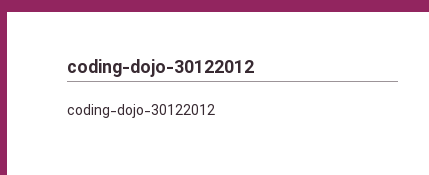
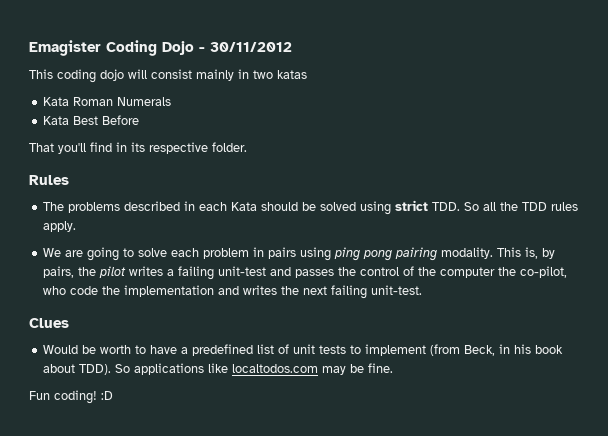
[67,59,254,77] [67,104,215,118] coding-dojo-30122012 // coding-dojo-30122012 -> [29,40,292,56] [29,69,307,83] [43,97,172,106] [43,115,140,125] [29,142,247,154] [29,175,69,185] [43,200,579,215] [43,221,77,232] [43,247,556,261] [43,266,568,280] [43,285,423,299] [29,318,69,328] [43,344,564,356] [43,363,394,375] [29,390,113,404] Emagister Coding Dojo - 30/11/2012 // This coding dojo will consist mainly in two katas // Kata Roman Numerals // Kata Best Before // That you'll find in its respective folder. // Rules // The problems described in each Kata should be solved using strict TDD. So all the TDD rules apply. // We are going to solve each problem in pairs using ping pong pairing modality. This is, by pairs, the pilot writes a failing unit-test and passes the control of the computer the co-pilot, who code the implementation and writes the next failing unit-test. // Clues // Would be worth to have a predefined list of unit tests to implement (from Beck, in his book about TDD). So applications like localtodos.com may be fine. // Fun coding! :D

